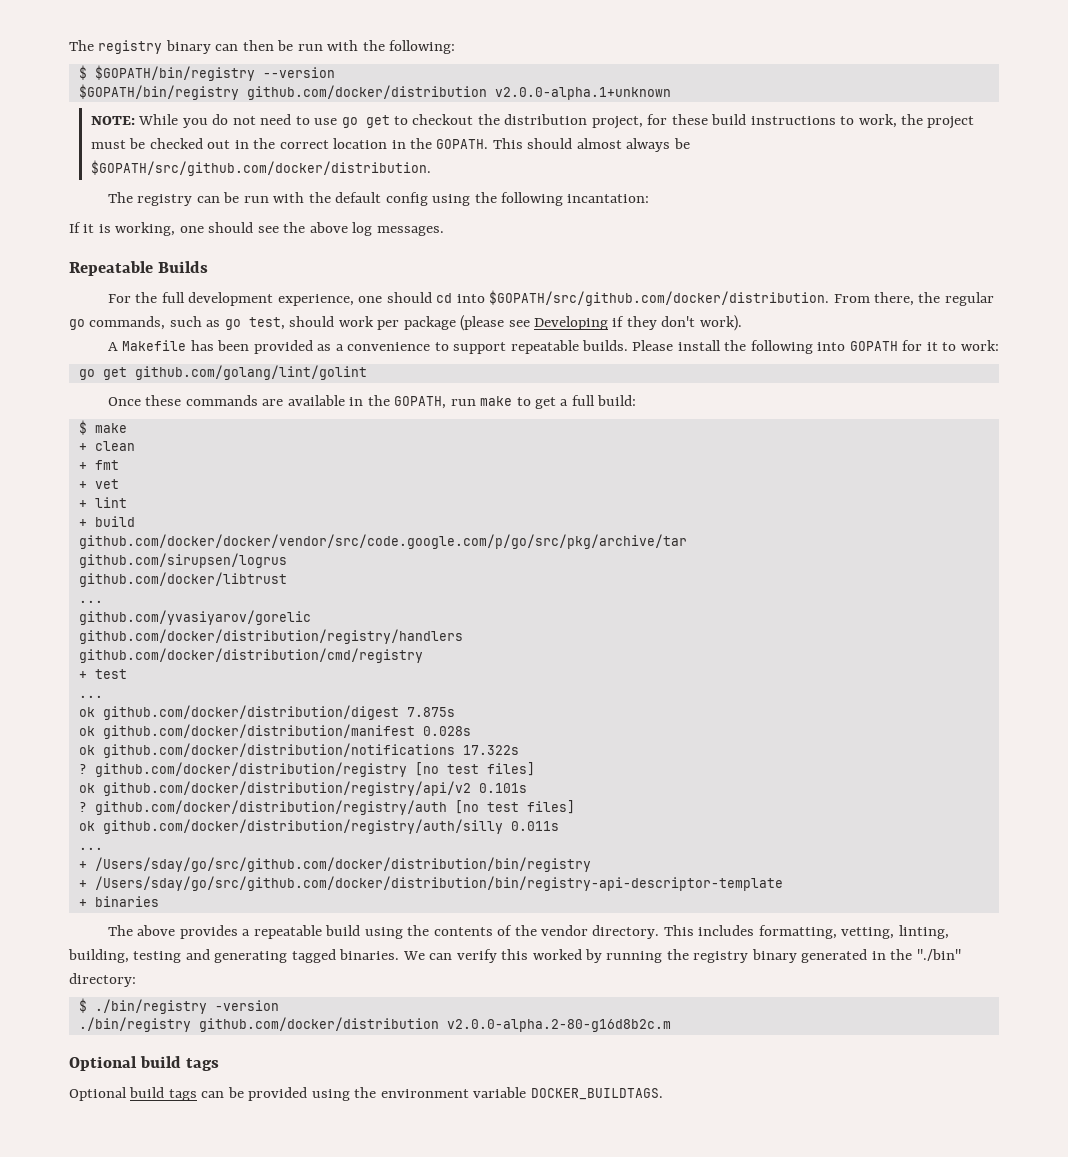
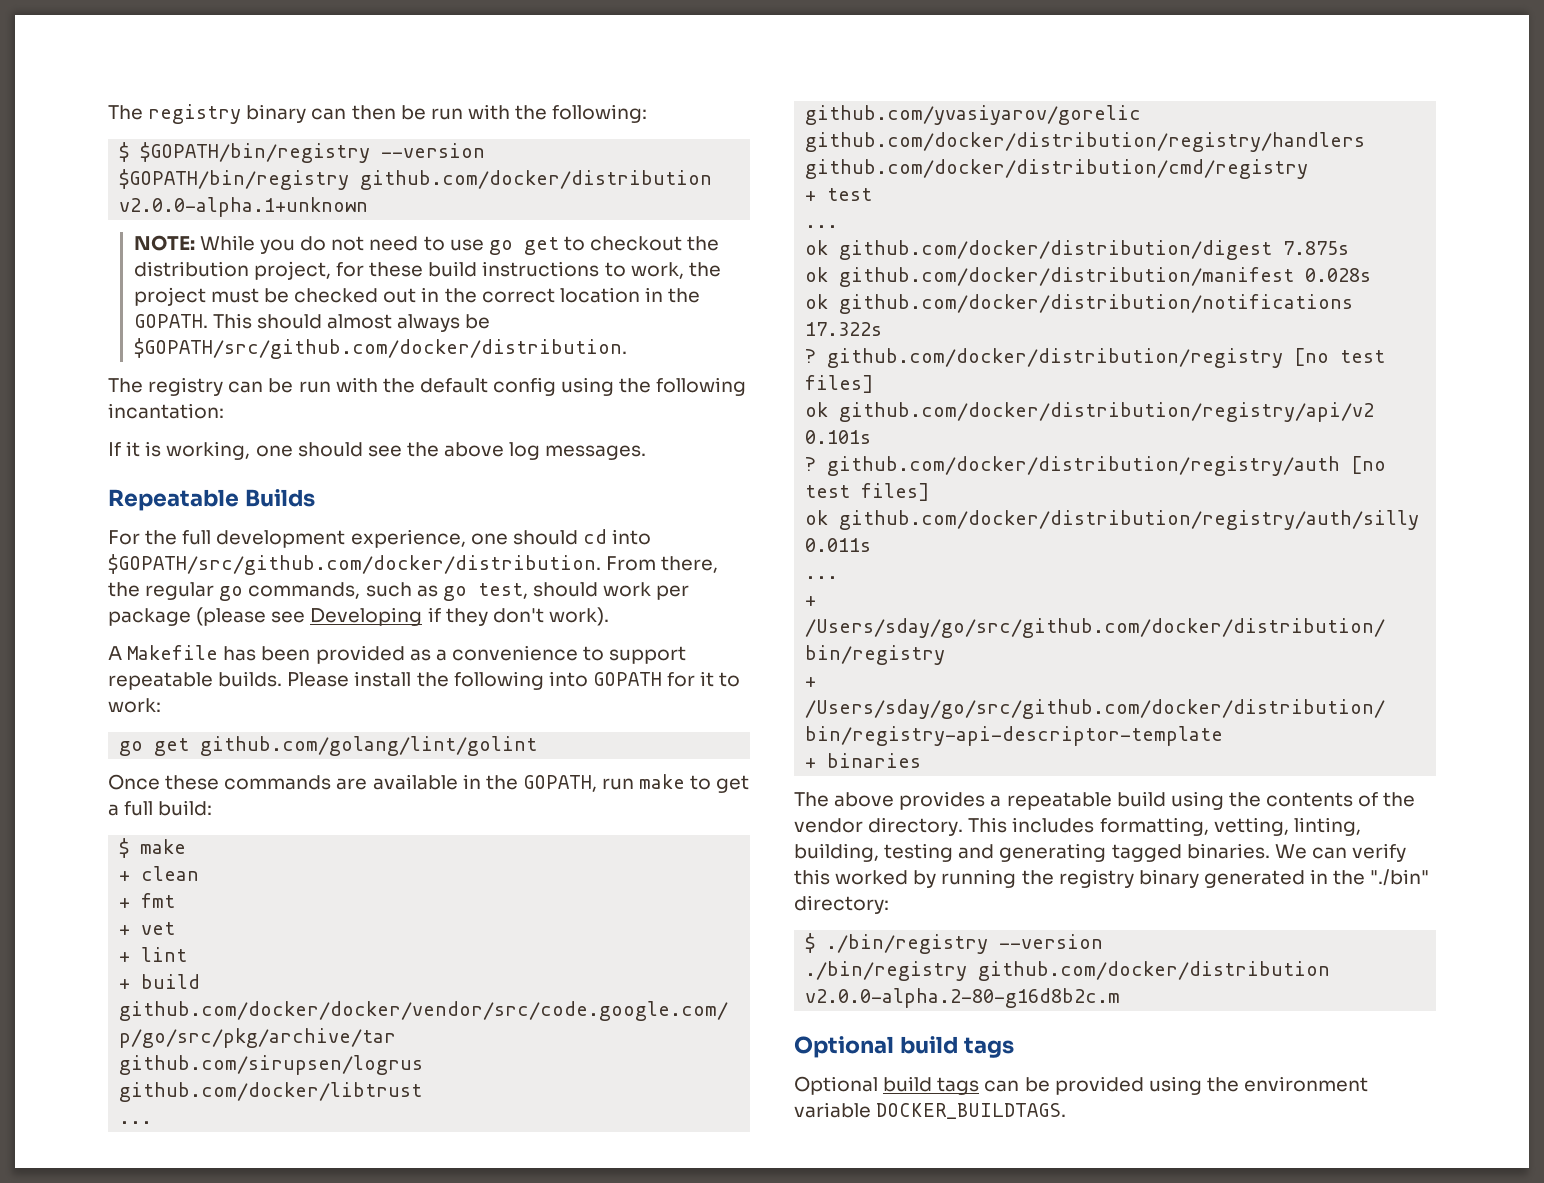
[214,1000,279,1011] -version -> [999,934,1104,949] --version

